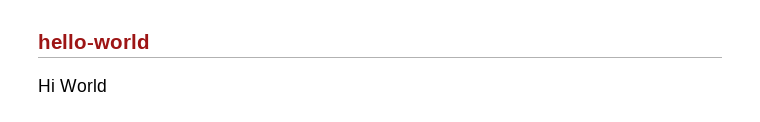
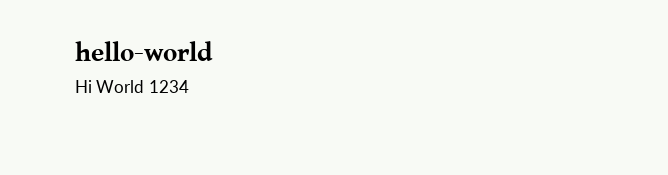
(107, 85) none -> [148,80,189,93] 1234

